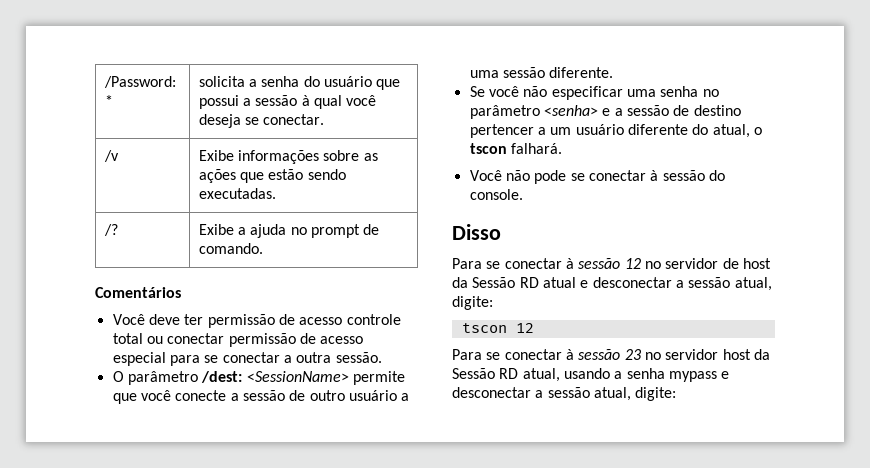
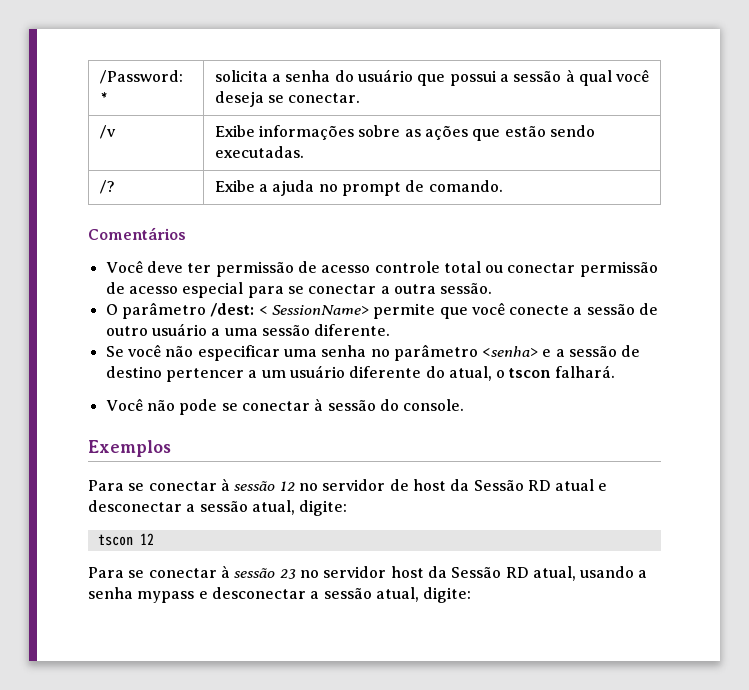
[246,371,349,382] <SessionName> -> [258,305,369,315] < SessionName>
[452,224,501,240] Disso -> [88,440,171,457] Exemplos

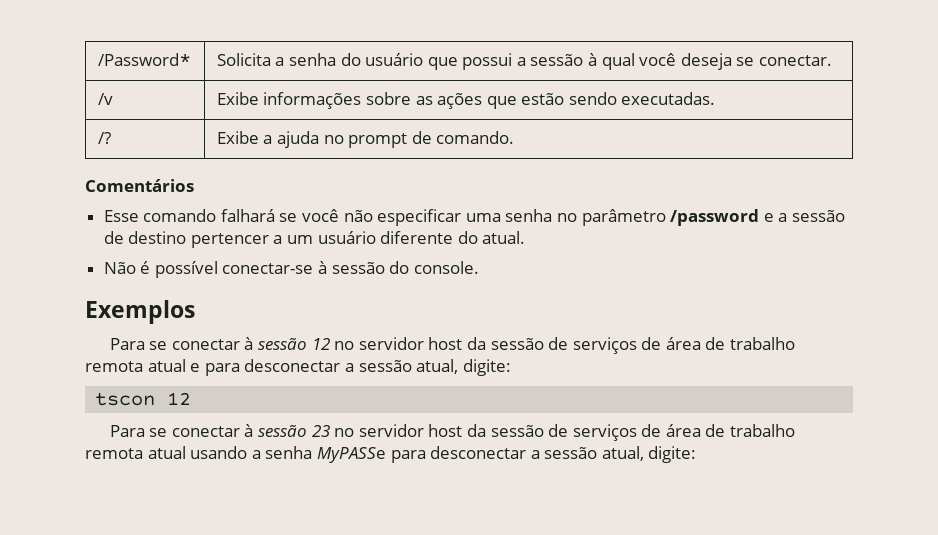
[99,70,183,84] [99,92,107,103] [214,70,268,82] /Password: * | solicita -> [97,53,191,66] [216,53,271,66] /Password* | Solicita
[105,260,658,277] [105,282,493,298] [105,302,659,319] [105,323,391,336] [105,346,124,357] Você deve ter permissão de acesso controle total ou conectar permissão de acesso especial para se conectar a outra sessão. // O parâmetro /dest: < SessionName> permite que você conecte a sessão de outro usuário a uma sessão diferente. // Se -> [103,209,298,222] Esse comando falhará se
[482,346,539,357] <senha> -> [670,209,760,226] /password
[448,365,615,381] [105,398,310,415] atual, o tscon falhará. // Você não pode se conectar -> [482,231,526,244] [103,261,314,278] atual. // Não é possível conectar-se
[389,479,551,491] de host da Sessão RD -> [428,337,796,354] [85,361,143,372] host da sessão de serviços de área de trabalho remota
(608, 487) none -> [204,363,240,376] para
[451,566,576,581] Sessão RD atual, -> [490,424,796,441] [85,446,186,459] sessão de serviços de área de trabalho remota atual
[137,591,208,603] mypass e -> [316,447,426,463] MyPASSe para

